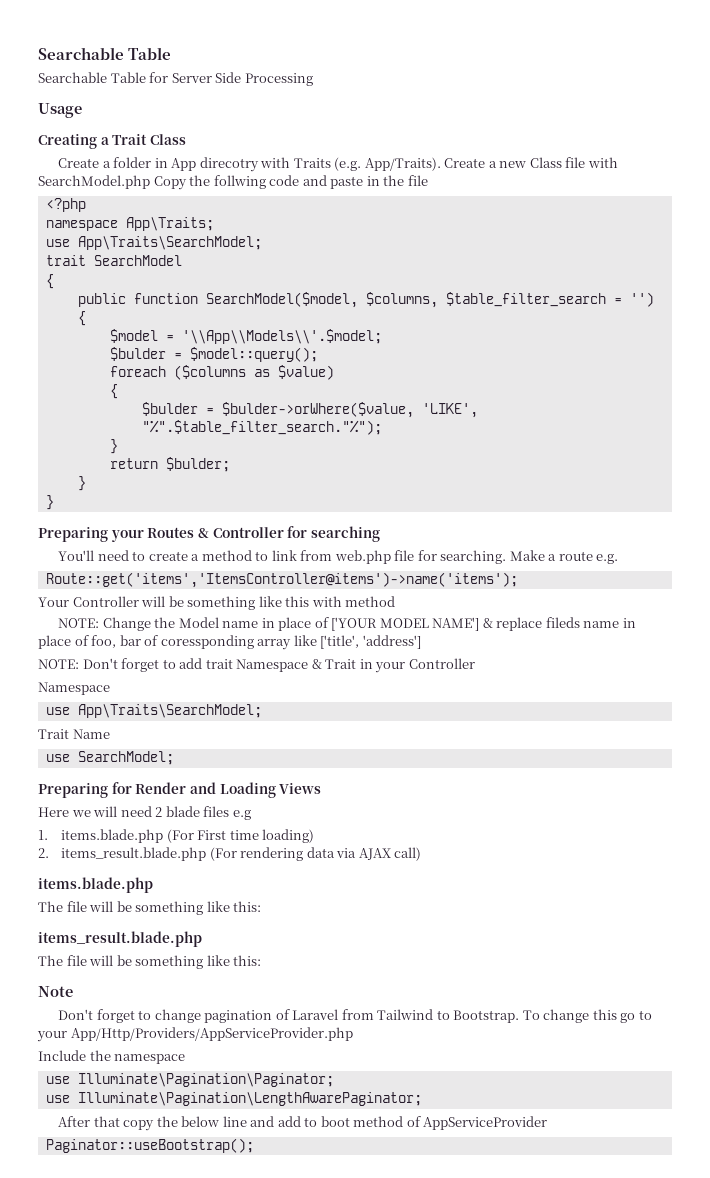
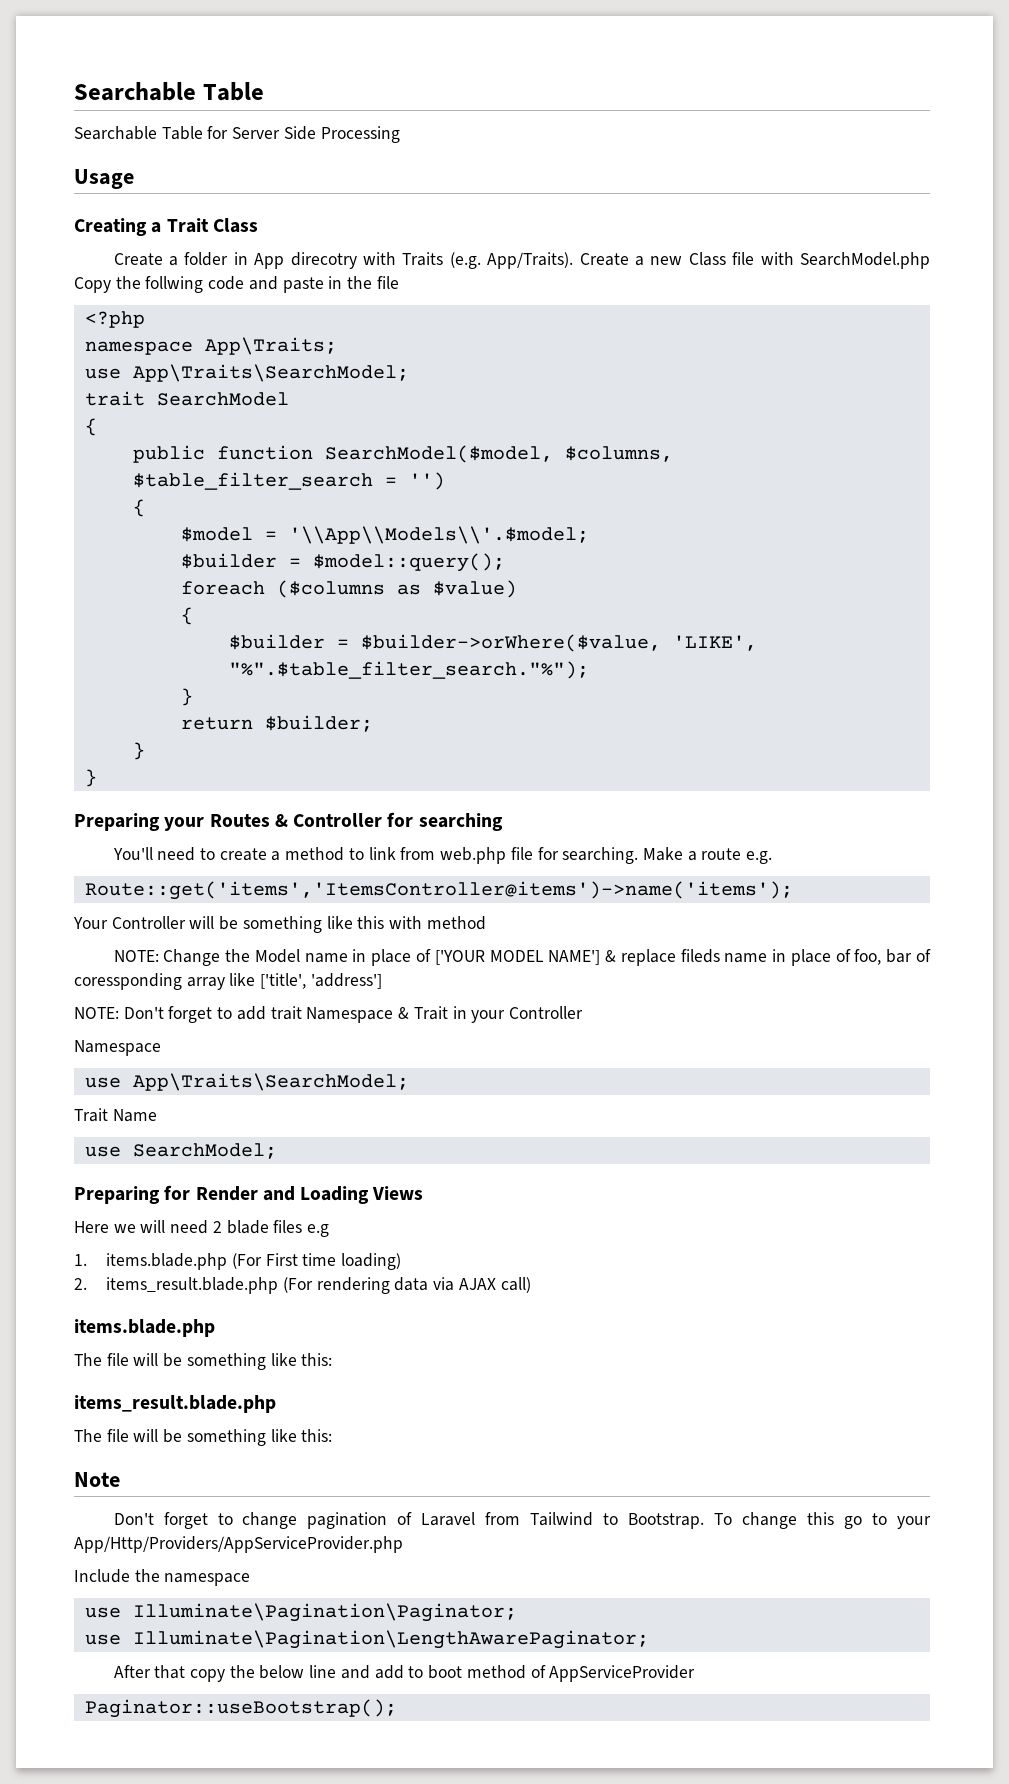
[109,347,166,361] $bulder -> [180,553,277,569] $builder
[141,402,414,418] $bulder = $bulder->orWhere($value, -> [228,634,661,652] $builder = $builder->orWhere($value,
[165,457,230,472] $bulder; -> [264,715,373,732] $builder;

